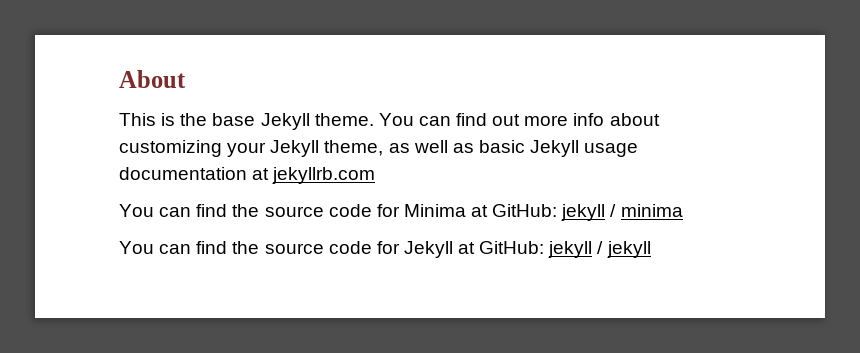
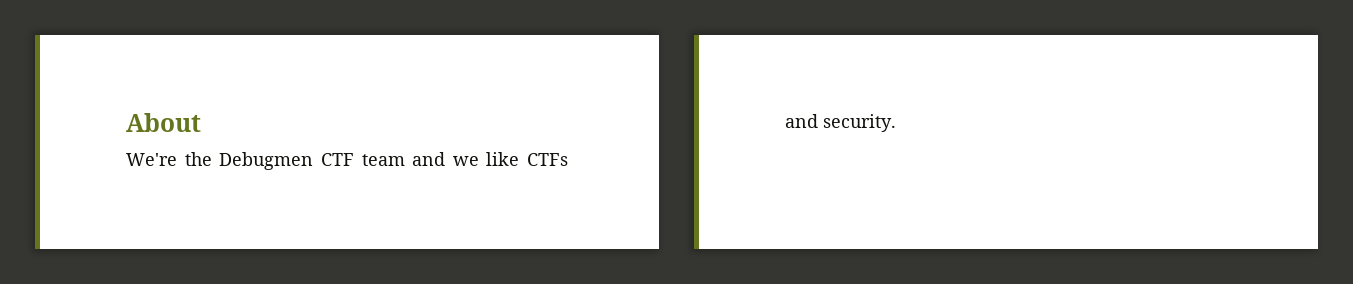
[119,113,660,130] [119,140,639,157] [119,167,376,184] [119,204,683,221] [119,241,651,258] This is the base Jekyll theme. You can find out more info about customizing your Jekyll theme, as well as basic Jekyll usage documentation at jekyllrb.com // You can find the source code for Minima at GitHub: jekyll / minima // You can find the source code for Jekyll at GitHub: jekyll / jekyll -> [126,152,568,170] [785,114,896,132] We're the Debugmen CTF team and we like CTFs and security.

